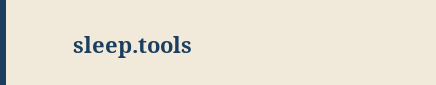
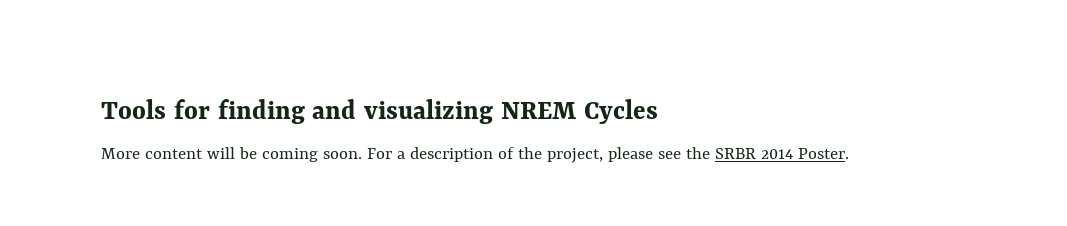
[73,36,192,58] sleep.tools -> [101,99,658,124] [101,147,849,163] Tools for finding and visualizing NREM Cycles // More content will be coming soon. For a description of the project, please see the SRBR 2014 Poster.

